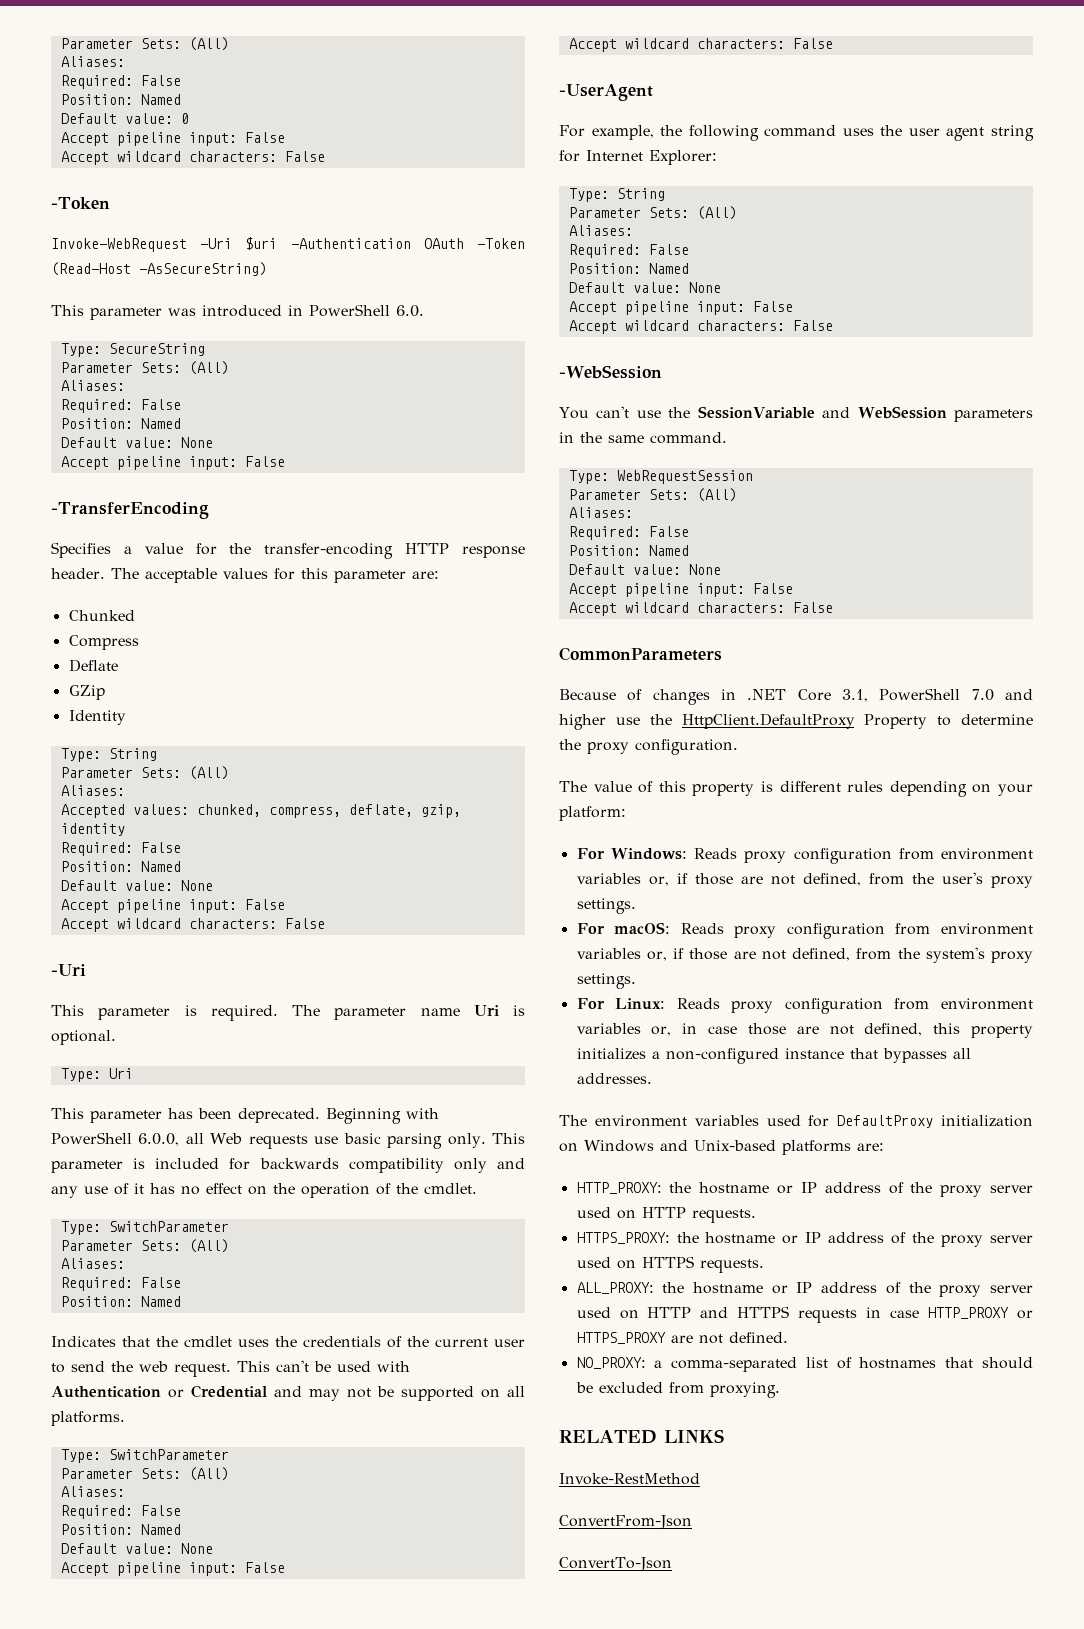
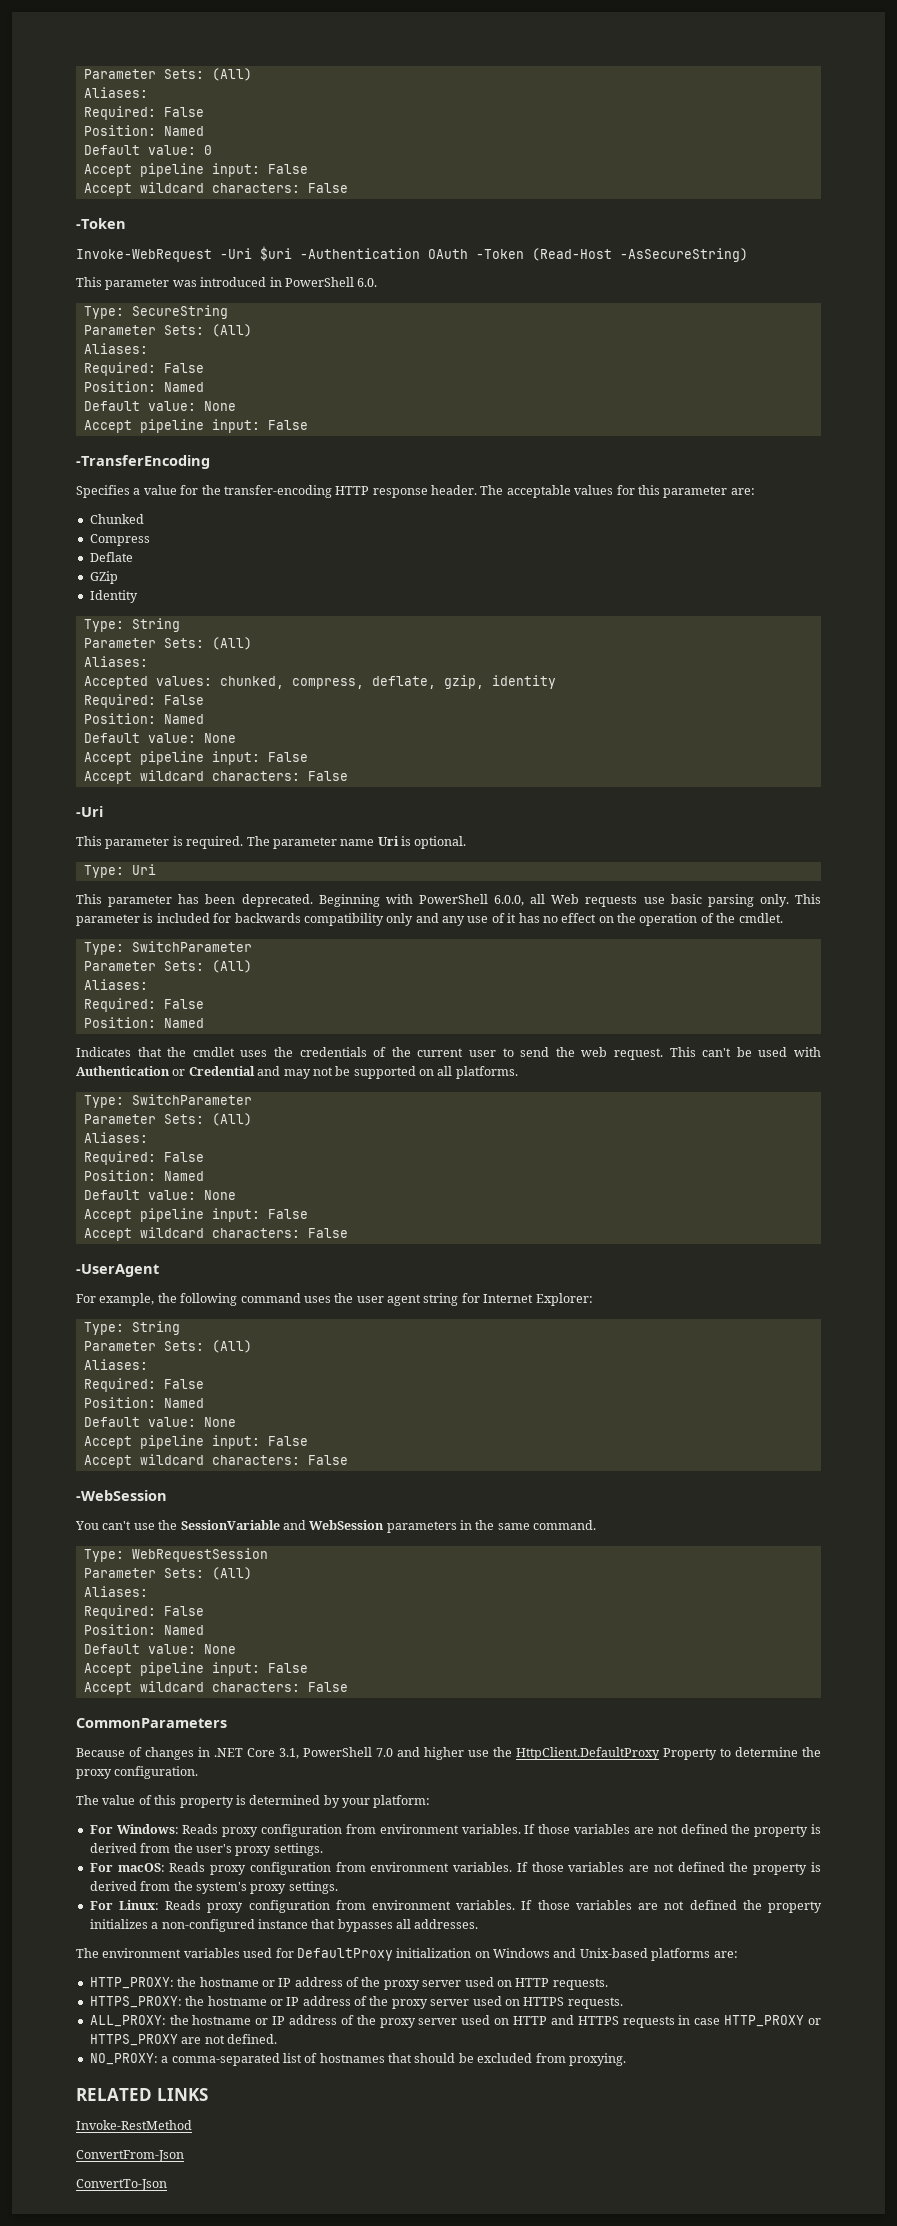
[779,781,992,797] different rules depending on -> [249,1795,340,1808] determined by
[576,873,861,886] variables or, if those are not defined, -> [461,1824,821,1837] [89,1843,137,1853] variables. If those variables are not defined the property is derived
[576,948,851,961] variables or, if those are not defined, -> [453,1862,821,1875] [89,1881,137,1891] variables. If those variables are not defined the property is derived
[576,1023,961,1036] variables or, in case those are not defined, this -> [456,1900,762,1910] variables. If those variables are not defined the

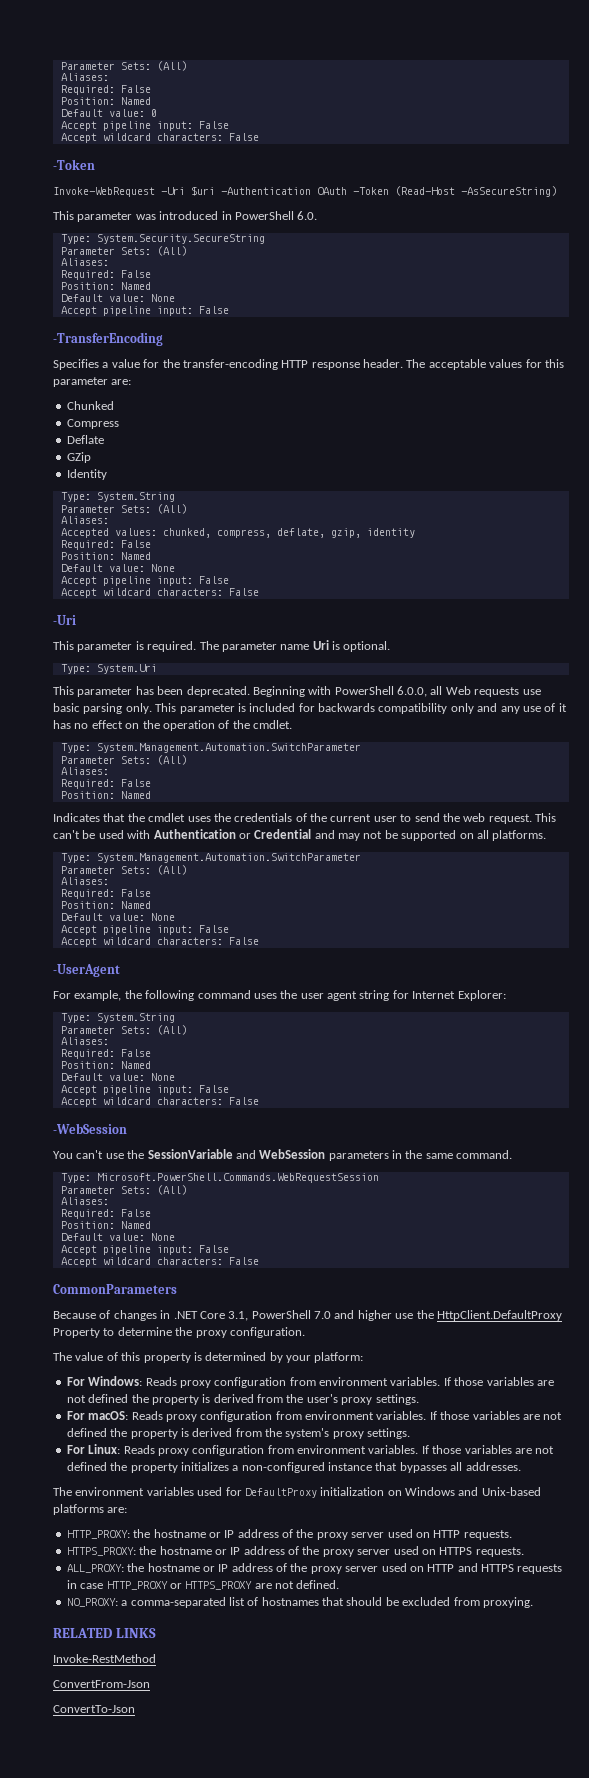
[131,305,228,319] SecureString -> [96,234,265,244] System.Security.SecureString
[131,618,180,632] String -> [96,492,175,502] System.String
[131,864,156,875] Uri -> [96,664,157,674] System.Uri
[131,941,252,952] SwitchParameter -> [96,743,361,753] System.Management.Automation.SwitchParameter
[131,1094,252,1105] SwitchParameter -> [96,853,361,863] System.Management.Automation.SwitchParameter
[131,1321,180,1335] String -> [96,1013,175,1023] System.String
[131,1548,268,1562] WebRequestSession -> [96,1173,379,1183] Microsoft.PowerShell.Commands.WebRequestSession

